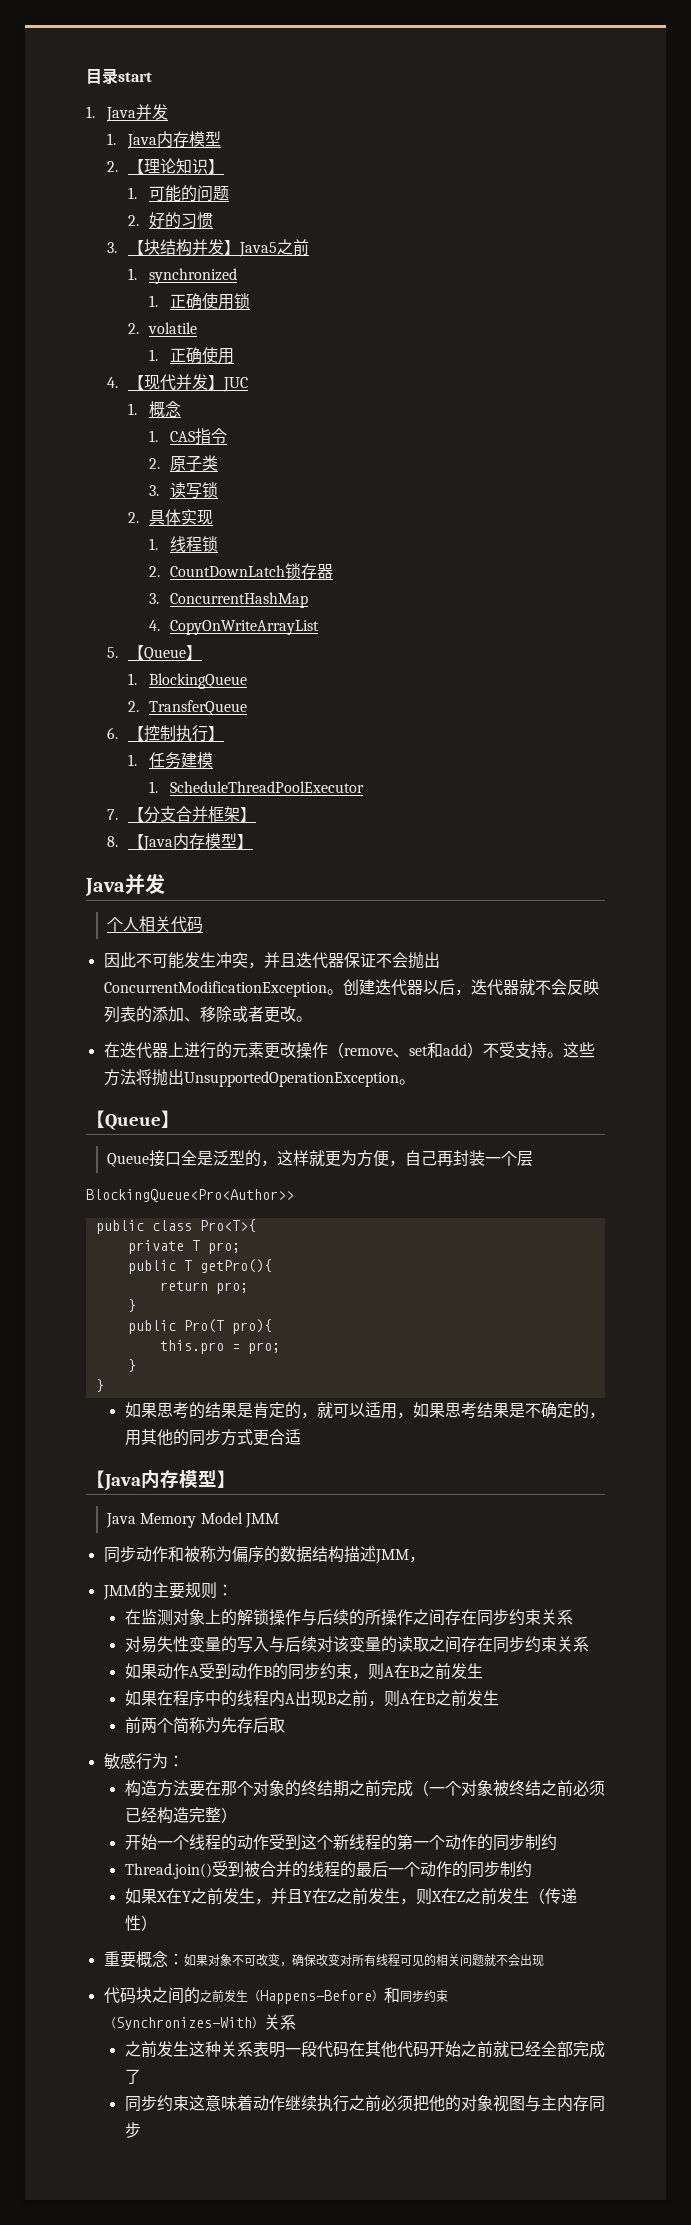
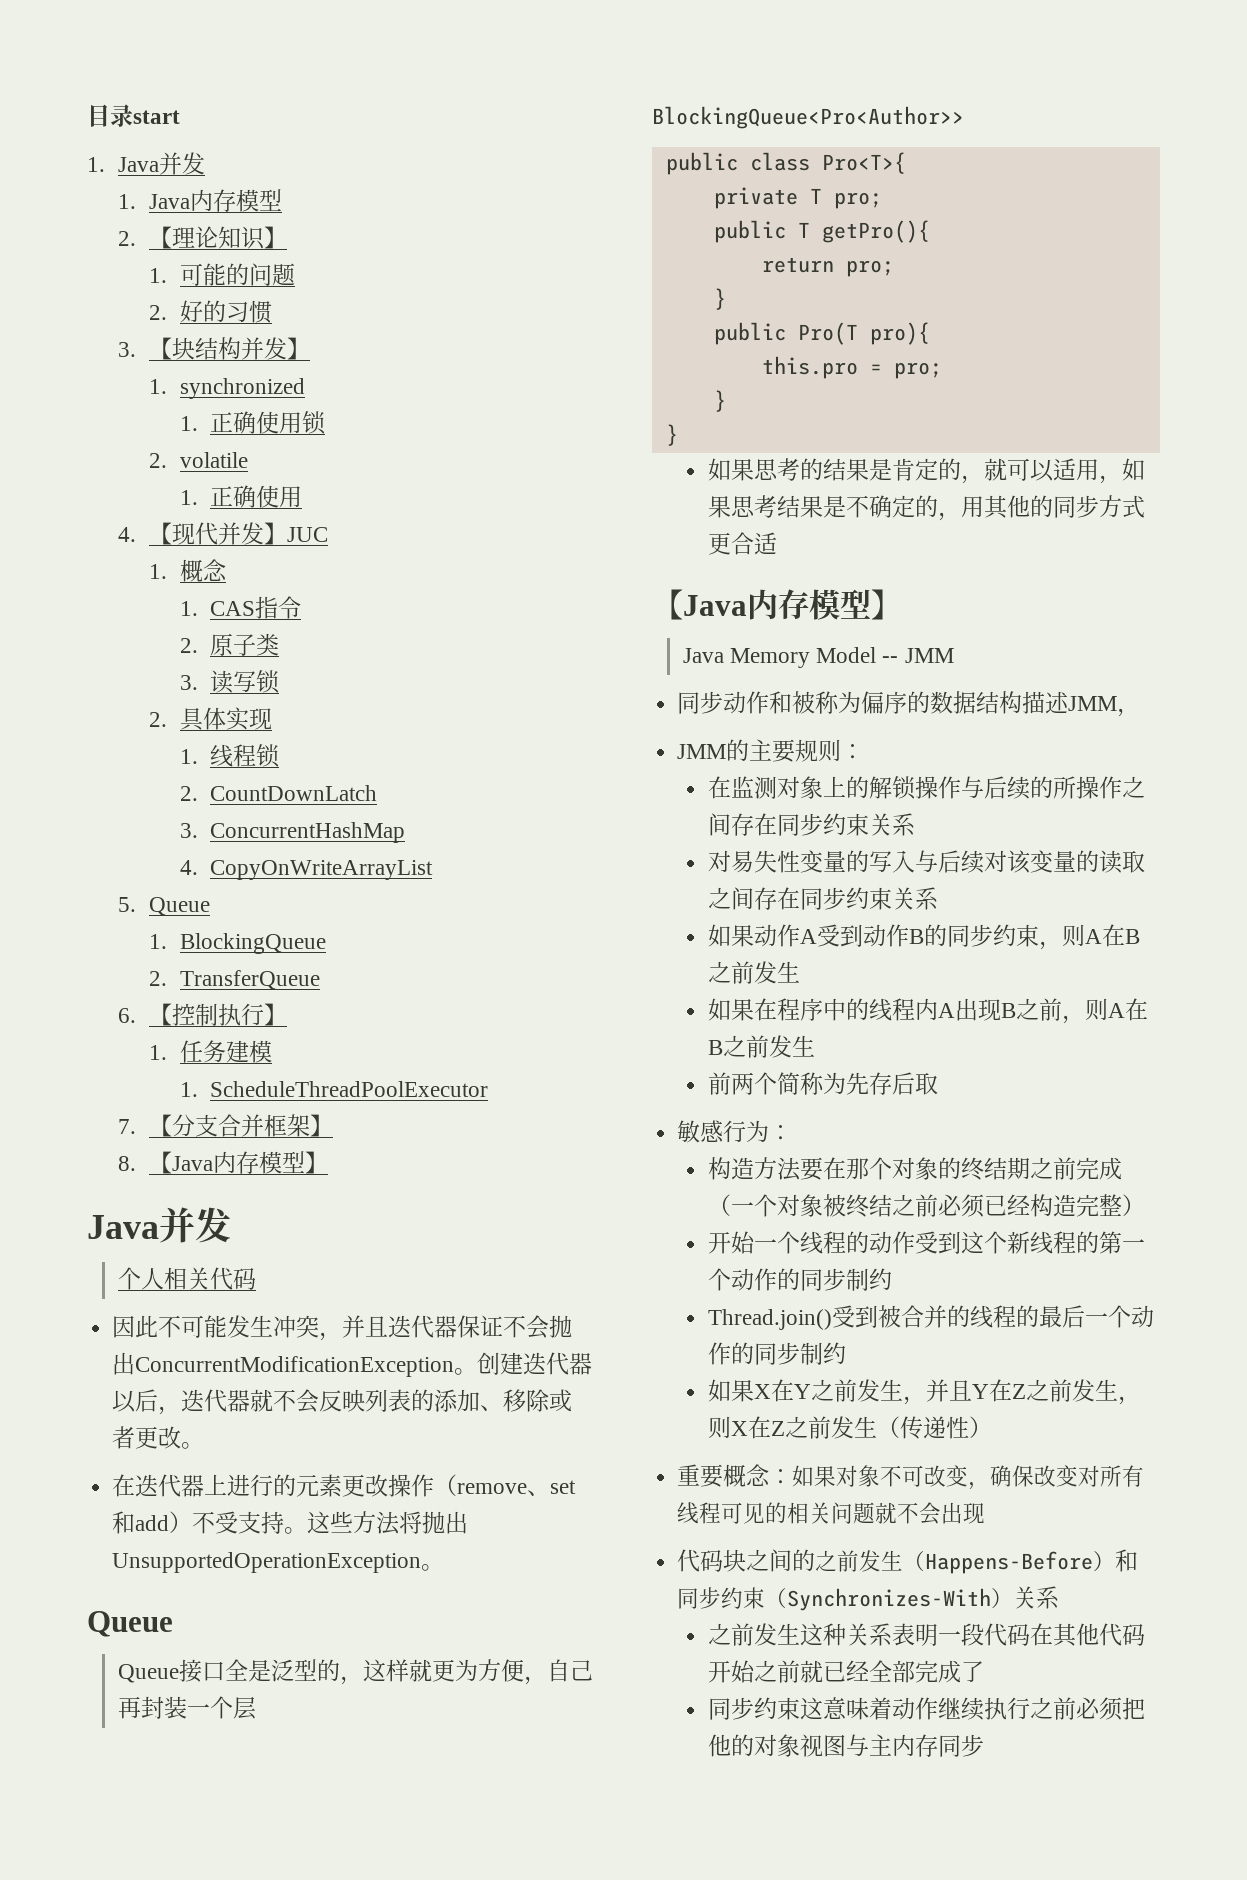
[238,239,309,257] Java5之前 -> (310, 348) none
[284,563,333,579] 锁存器 -> (378, 793) none
[127,645,202,661] 【Queue】 -> [148,897,210,916] Queue
[86,1110,180,1130] 【Queue】 -> [87,1611,173,1637] Queue
(243, 1518) none -> [882,656,899,663] --

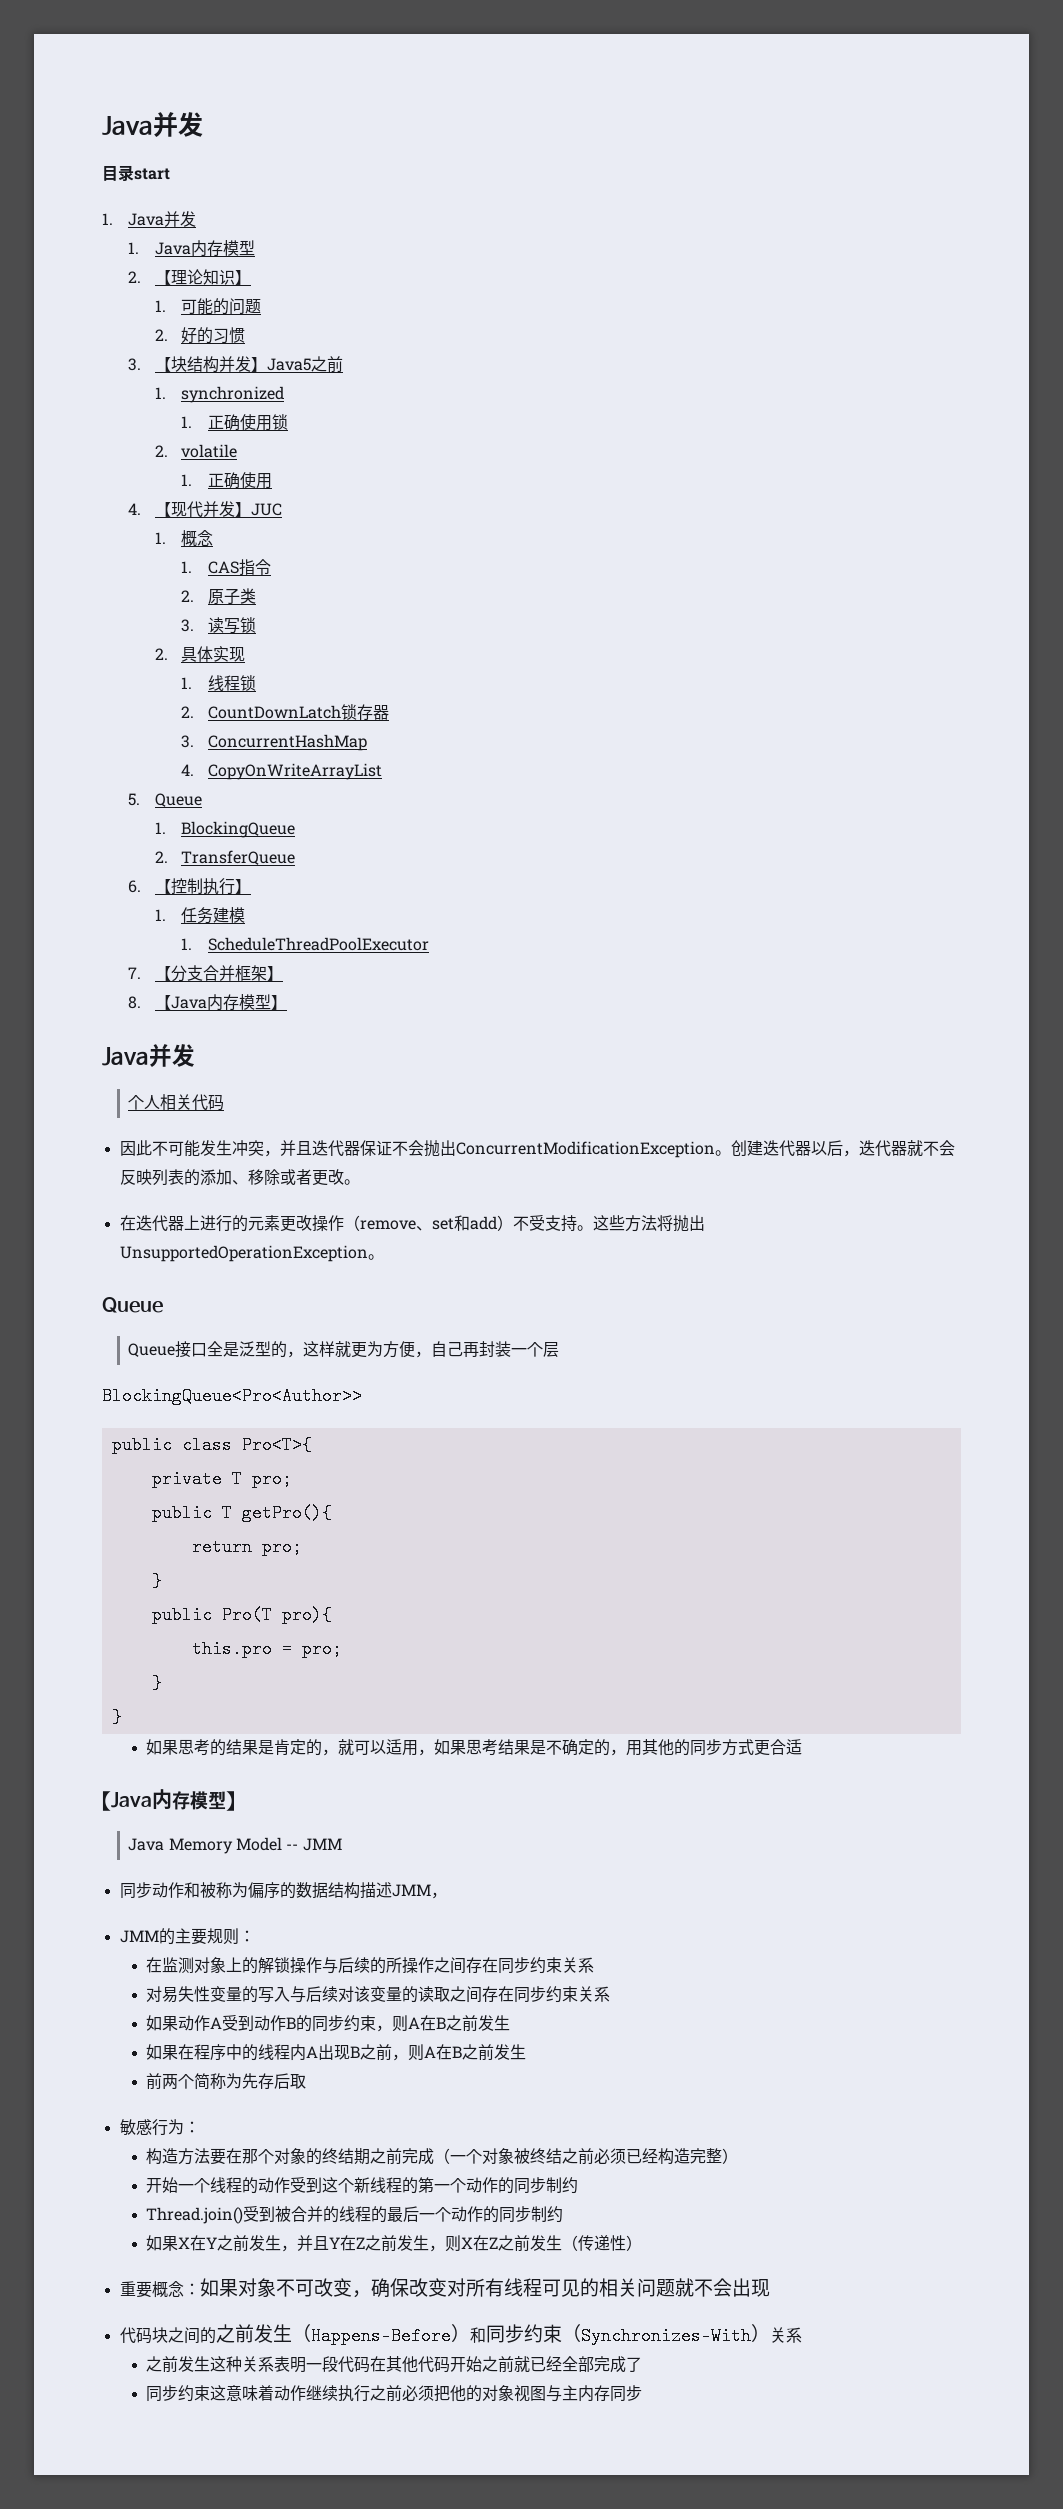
(87, 115) none -> [102,112,203,137] Java并发 //
(310, 348) none -> [266,356,343,373] Java5之前
(378, 793) none -> [340,704,389,720] 锁存器

